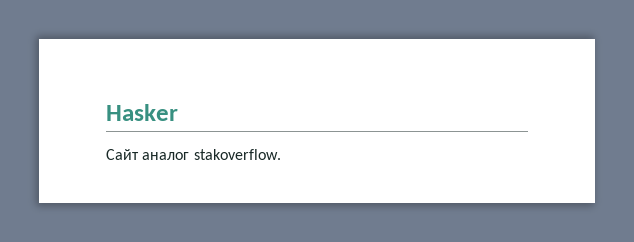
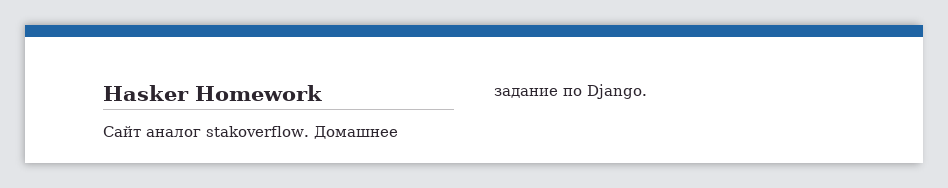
(178, 112) none -> [195,85,322,101] Homework
(281, 154) none -> [313,126,398,139] [494,84,647,99] Домашнее задание по Django.

